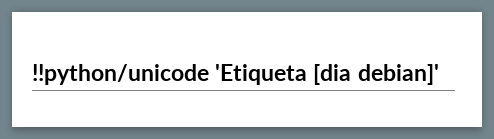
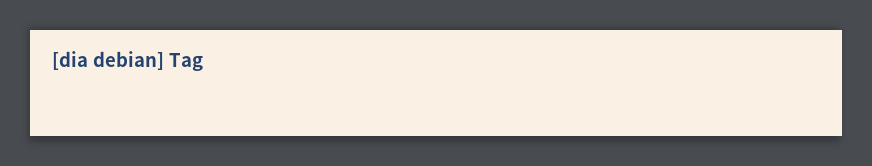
[32,64,439,85] !!python/unicode 'Etiqueta [dia debian]' -> [52,51,203,71] [dia debian] Tag

